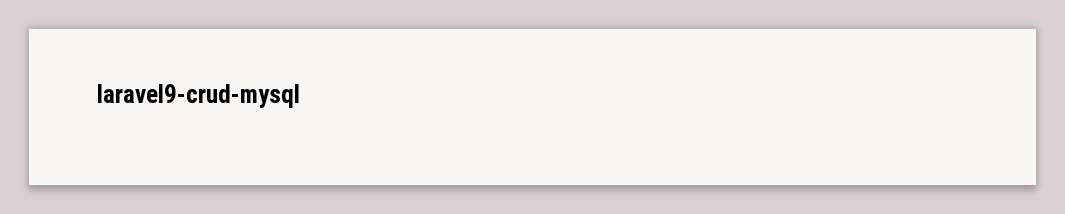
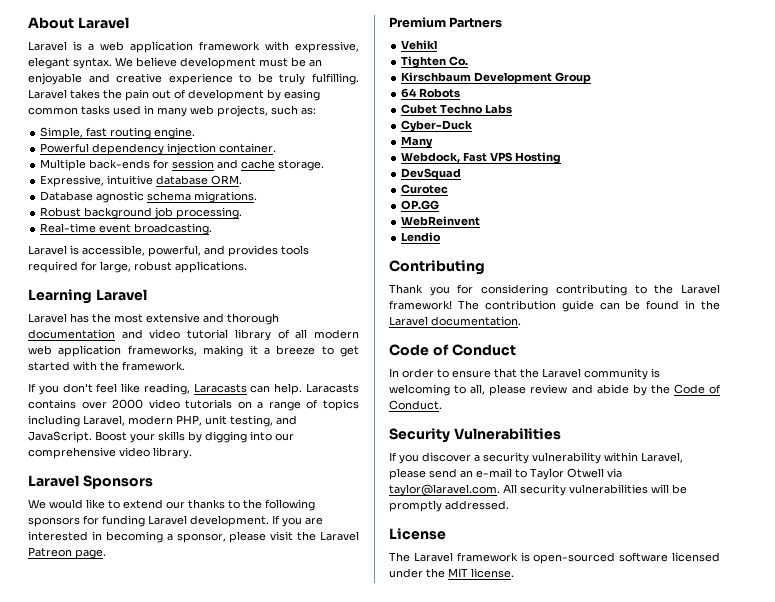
[97,84,300,108] laravel9-crud-mysql -> [28,17,129,29] [28,41,359,53] [28,57,322,69] [28,73,359,85] [28,89,320,101] [28,105,316,117] [40,127,196,139] [40,143,277,155] [40,159,325,171] [40,175,243,187] [40,191,258,203] [40,207,243,219] [40,223,213,235] [28,245,309,257] [28,261,247,273] [28,289,147,304] [28,313,279,325] [28,329,359,341] [28,345,359,357] [28,361,185,371] [28,383,359,395] [28,399,359,411] [28,415,297,427] [28,431,294,443] [28,447,192,459] [28,475,153,489] [28,499,315,511] [28,515,323,527] [28,531,359,543] [28,547,106,559] [389,17,503,28] [401,40,438,50] [401,56,469,68] [401,72,592,84] [401,88,461,98] [401,104,513,114] [401,120,474,132] [401,136,434,148] [401,152,562,164] [401,168,462,180] [401,184,449,194] [401,200,440,210] [401,216,481,226] [401,232,442,242] [389,260,485,275] [389,284,720,296] [389,300,720,312] [389,316,521,326] [389,344,516,356] [389,368,660,380] [389,384,721,396] [389,400,442,410] [389,428,561,443] [389,452,683,464] [389,468,622,480] [389,484,687,496] [389,500,509,512] [389,528,446,540] [389,552,720,564] [389,568,514,578] About Laravel // Laravel is a web application framework with expressive, elegant syntax. We believe development must be an enjoyable and creative experience to be truly fulfilling. Laravel takes the pain out of development by easing common tasks used in many web projects, such as: // Simple, fast routing engine. // Powerful dependency injection container. // Multiple back-ends for session and cache storage. // Expressive, intuitive database ORM. // Database agnostic schema migrations. // Robust background job processing. // Real-time event broadcasting. // Laravel is accessible, powerful, and provides tools required for large, robust applications. // Learning Laravel // Laravel has the most extensive and thorough documentation and video tutorial library of all modern web application frameworks, making it a breeze to get started with the framework. // If you don't feel like reading, Laracasts can help. Laracasts contains over 2000 video tutorials on a range of topics including Laravel, modern PHP, unit testing, and JavaScript. Boost your skills by digging into our comprehensive video library. // Laravel Sponsors // We would like to extend our thanks to the following sponsors for funding Laravel development. If you are interested in becoming a sponsor, please visit the Laravel Patreon page. // Premium Partners // Vehikl // Tighten Co. // Kirschbaum Development Group // 64 Robots // Cubet Techno Labs // Cyber-Duck // Many // Webdock, Fast VPS Hosting // DevSquad // Curotec // OP.GG // WebReinvent // Lendio // Contributing // Thank you for considering contributing to the Laravel framework! The contribution guide can be found in the Laravel documentation. // Code of Conduct // In order to ensure that the Laravel community is welcoming to all, please review and abide by the Code of Conduct. // Security Vulnerabilities // If you discover a security vulnerability within Laravel, please send an e-mail to Taylor Otwell via taylor@laravel.com. All security vulnerabilities will be promptly addressed. // License // The Laravel framework is open-sourced software licensed under the MIT license.

